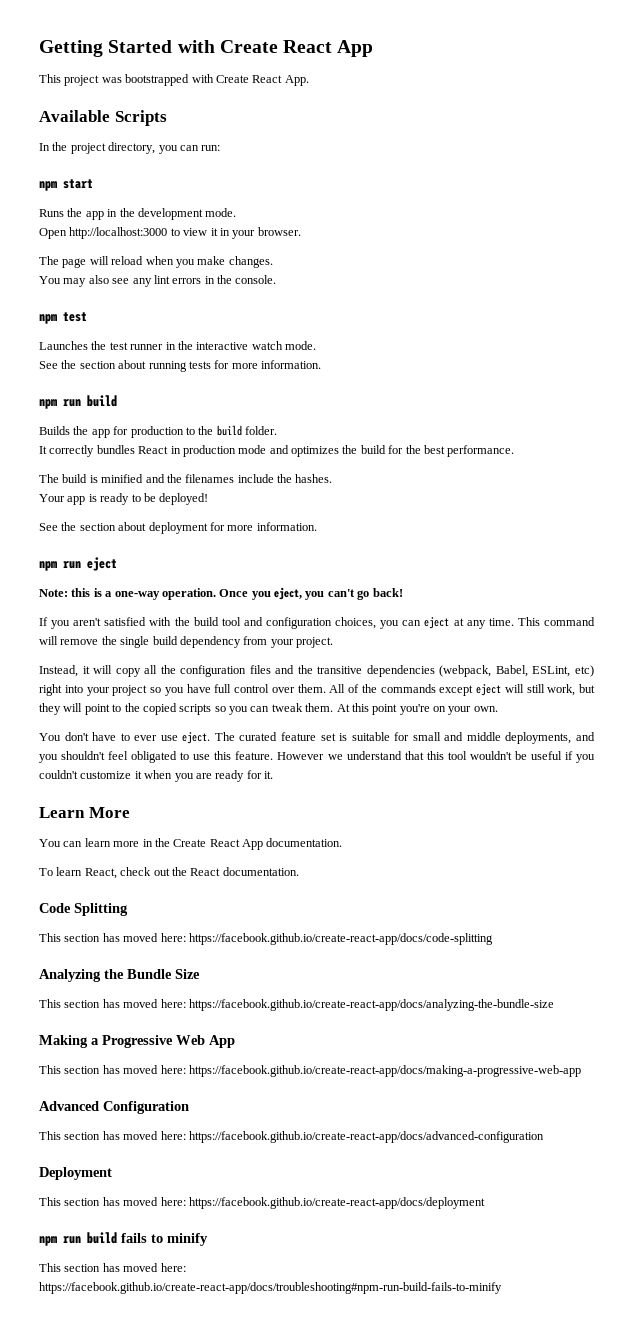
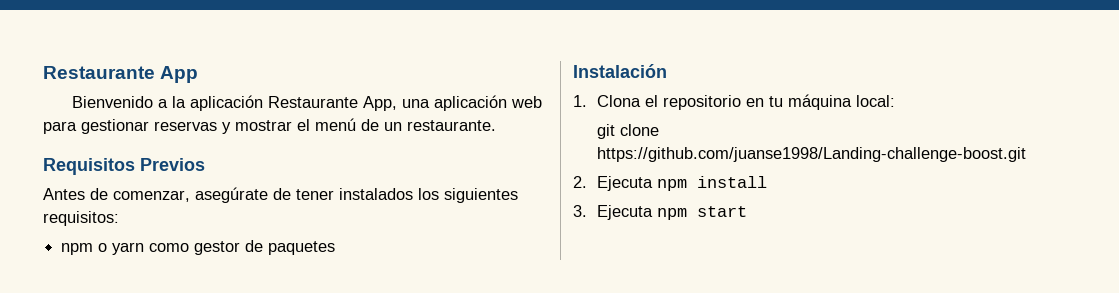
[39,40,374,57] [39,74,309,86] [39,110,167,126] [39,142,221,154] [39,179,93,191] [39,208,237,220] [39,227,301,239] [39,256,273,268] [39,275,277,287] [39,312,87,324] [39,341,316,350] [39,360,321,372] [39,395,117,409] [39,425,277,438] [39,445,515,457] [39,474,333,483] [39,493,209,505] [39,522,317,534] [39,557,117,571] [39,587,403,600] [39,617,595,629] [39,636,333,648] [39,665,595,677] [39,684,595,696] [39,703,498,715] [39,732,595,744] [39,751,595,763] [39,770,273,782] [39,807,130,818] [39,838,343,850] [39,867,299,879] [39,903,128,916] [39,933,493,945] [39,969,200,982] [39,999,554,1011] [39,1035,235,1048] [39,1065,581,1077] [39,1101,189,1114] [39,1131,544,1143] [39,1167,112,1180] [39,1197,485,1209] [39,1232,208,1246] [39,1263,186,1272] [39,1282,502,1294] Getting Started with Create React App // This project was bootstrapped with Create React App. // Available Scripts // In the project directory, you can run: // npm start // Runs the app in the development mode. // Open http://localhost:3000 to view it in your browser. // The page will reload when you make changes. // You may also see any lint errors in the console. // npm test // Launches the test runner in the interactive watch mode. // See the section about running tests for more information. // npm run build // Builds the app for production to the build folder. // It correctly bundles React in production mode and optimizes the build for the best performance. // The build is minified and the filenames include the hashes. // Your app is ready to be deployed! // See the section about deployment for more information. // npm run eject // Note: this is a one-way operation. Once you eject, you can't go back! // If you aren't satisfied with the build tool and configuration choices, you can eject at any time. This command will remove the single build dependency from your project. // Instead, it will copy all the configuration files and the transitive dependencies (webpack, Babel, ESLint, etc) right into your project so you have full control over them. All of the commands except eject will still work, but they will point to the copied scripts so you can tweak them. At this point you're on your own. // You don't have to ever use eject. The curated feature set is suitable for small and middle deployments, and you shouldn't feel obligated to use this feature. However we understand that this tool wouldn't be useful if you couldn't customize it when you are ready for it. // Learn More // You can learn more in the Create React App documentation. // To learn React, check out the React documentation. // Code Splitting // This section has moved here: https://facebook.github.io/create-react-app/docs/code-splitting // Analyzing the Bundle Size // This section has moved here: https://facebook.github.io/create-react-app/docs/analyzing-the-bundle-size // Making a Progressive Web App // This section has moved here: https://facebook.github.io/create-react-app/docs/making-a-progressive-web-app // Advanced Configuration // This section has moved here: https://facebook.github.io/create-react-app/docs/advanced-configuration // Deployment // This section has moved here: https://facebook.github.io/create-react-app/docs/deployment // npm run build fails to minify // This section has moved here: https://facebook.github.io/create-react-app/docs/troubleshooting#npm-run-build-fails-to-minify -> [43,66,199,83] [71,95,542,111] [43,118,496,134] [43,158,205,175] [43,187,518,203] [43,211,119,226] [61,240,336,255] [573,64,667,78] [573,94,896,110] [597,124,660,139] [597,147,1027,162] [573,176,768,191] [573,205,748,220] Restaurante App // Bienvenido a la aplicación Restaurante App, una aplicación web para gestionar reservas y mostrar el menú de un restaurante. // Requisitos Previos // Antes de comenzar, asegúrate de tener instalados los siguientes requisitos: // npm o yarn como gestor de paquetes // Instalación // 1. Clona el repositorio en tu máquina local: // git clone https://github.com/juanse1998/Landing-challenge-boost.git // 2. Ejecuta npm install // 3. Ejecuta npm start

